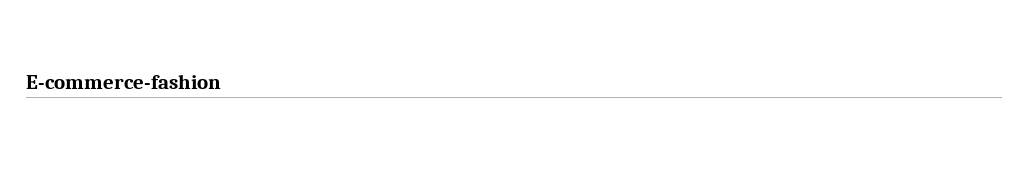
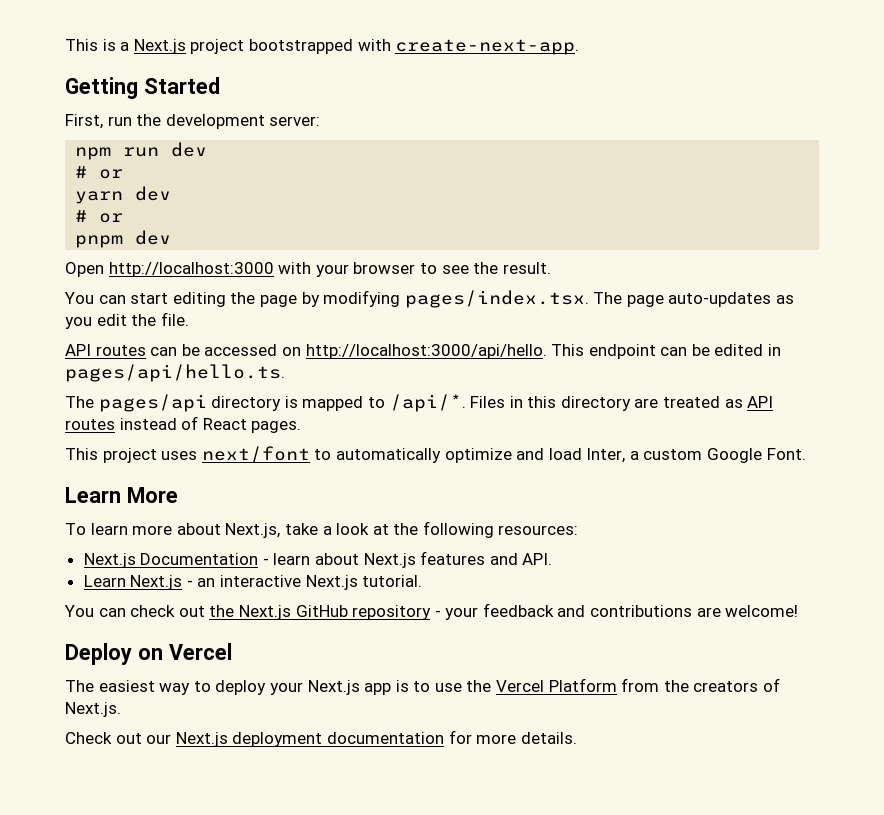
[26,74,221,89] E-commerce-fashion -> [65,39,580,55] [65,77,220,99] [65,114,321,129] [75,142,208,160] [75,166,124,179] [75,186,172,204] [75,210,124,223] [75,230,172,248] [65,262,551,277] [64,290,795,308] [65,312,189,329] [65,344,782,359] [65,364,285,382] [65,394,774,412] [65,416,302,433] [65,446,806,463] [65,487,178,503] [65,521,579,538] [83,551,553,568] [83,575,423,590] [64,603,799,620] [65,643,232,665] [65,678,781,695] [65,702,121,717] [65,730,577,747] This is a Next.js project bootstrapped with create-next-app. // Getting Started // First, run the development server: // npm run dev // # or // yarn dev // # or // pnpm dev // Open http://localhost:3000 with your browser to see the result. // You can start editing the page by modifying pages/index.tsx. The page auto-updates as you edit the file. // API routes can be accessed on http://localhost:3000/api/hello. This endpoint can be edited in pages/api/hello.ts. // The pages/api directory is mapped to /api/*. Files in this directory are treated as API routes instead of React pages. // This project uses next/font to automatically optimize and load Inter, a custom Google Font. // Learn More // To learn more about Next.js, take a look at the following resources: // Next.js Documentation - learn about Next.js features and API. // Learn Next.js - an interactive Next.js tutorial. // You can check out the Next.js GitHub repository - your feedback and contributions are welcome! // Deploy on Vercel // The easiest way to deploy your Next.js app is to use the Vercel Platform from the creators of Next.js. // Check out our Next.js deployment documentation for more details.

